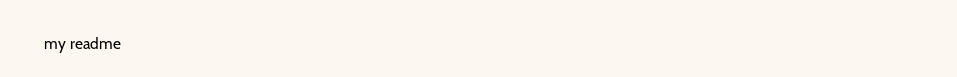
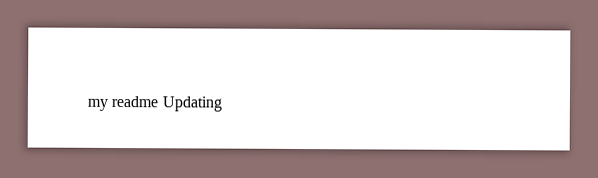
(122, 43) none -> [161,96,222,112] Updating

